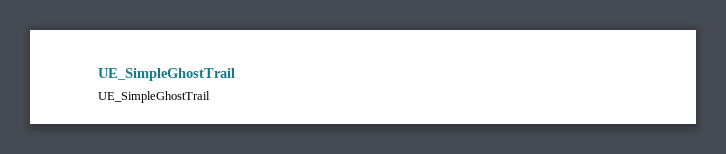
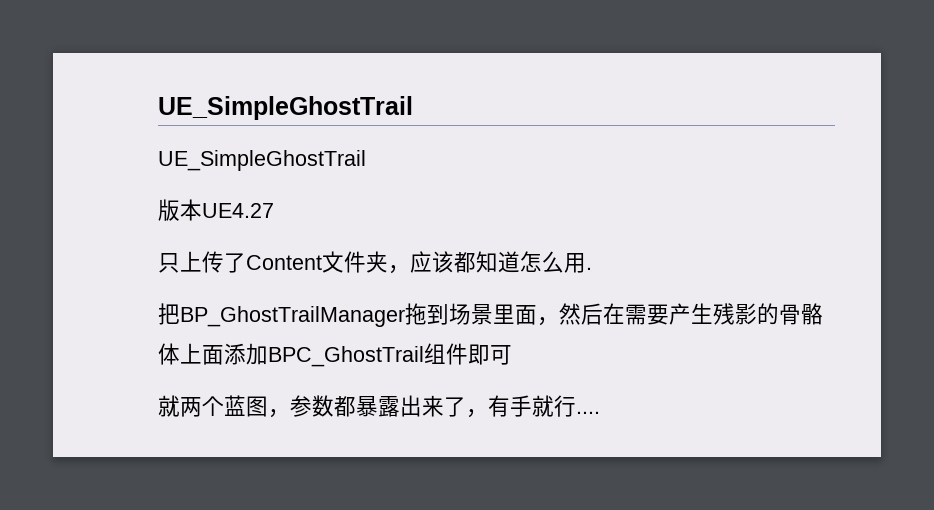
(210, 97) none -> [158,199,274,221] [158,251,592,274] [158,303,823,327] [158,343,512,367] [158,395,600,418] // 版本UE4.27 // 只上传了Content文件夹，应该都知道怎么用. // 把BP_GhostTrailManager拖到场景里面，然后在需要产生残影的骨骼体上面添加BPC_GhostTrail组件即可 // 就两个蓝图，参数都暴露出来了，有手就行....

